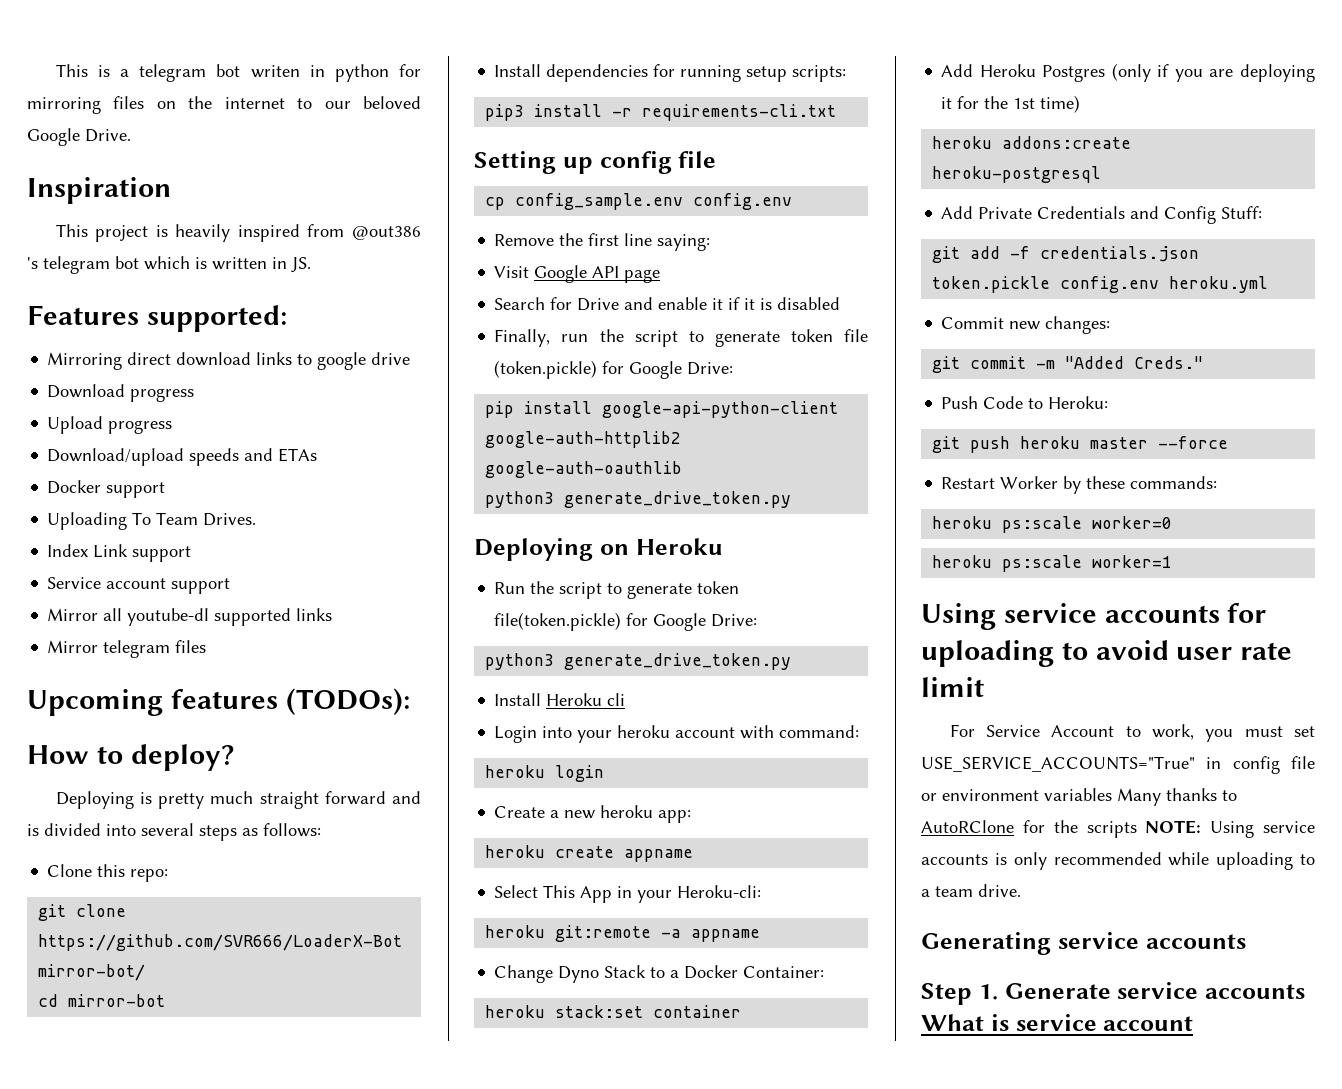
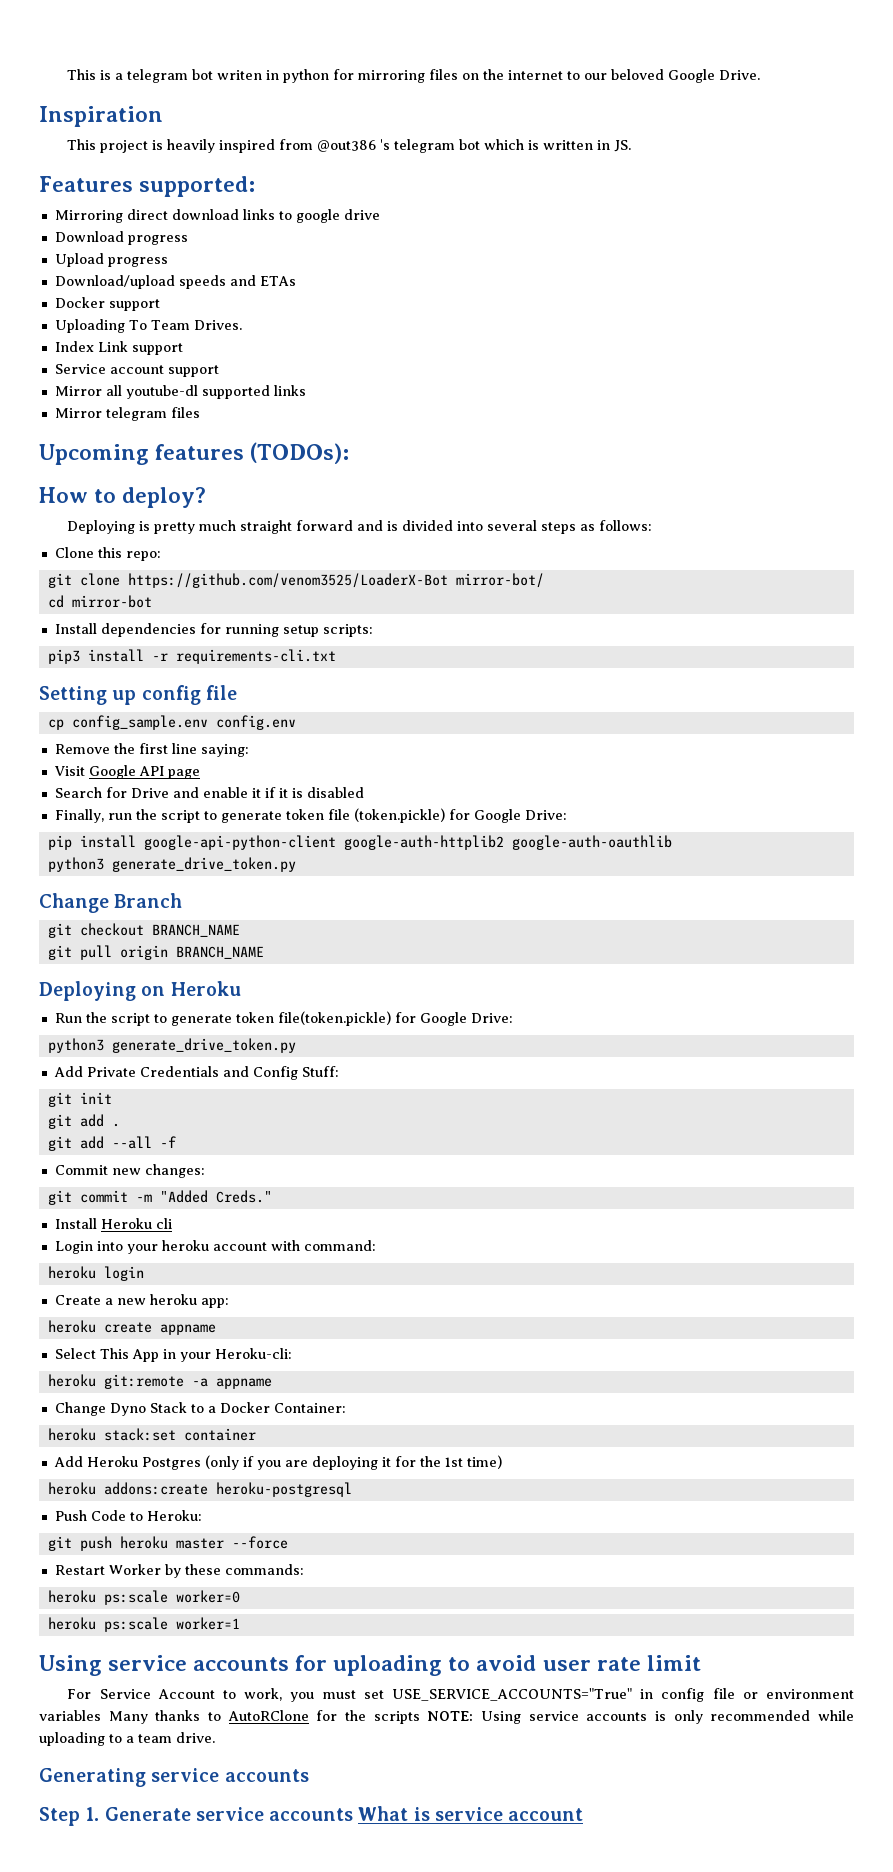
[38,934,403,951] https://github.com/SVR666/LoaderX-Bot -> [127,573,448,588] https://github.com/venom3525/LoaderX-Bot
(792, 499) none -> [39,893,183,913] [47,923,240,938] [47,945,264,960] // Change Branch // git checkout BRANCH_NAME // git pull origin BRANCH_NAME
(792, 661) none -> [53,1066,339,1080] [47,1092,112,1107] [47,1114,120,1129] [47,1136,176,1151] [54,1164,205,1178] [47,1190,272,1205] // Add Private Credentials and Config Stuff: // git init // git add . // git add --all -f // Commit new changes: // git commit -m "Added Creds."
[941,206,1263,224] [932,246,1200,263] [932,276,1269,293] [941,316,1111,334] [932,356,1204,373] // Add Private Credentials and Config Stuff: // git add -f credentials.json token.pickle config.env heroku.yml // Commit new changes: // git commit -m "Added Creds." -> (352, 1489) none

